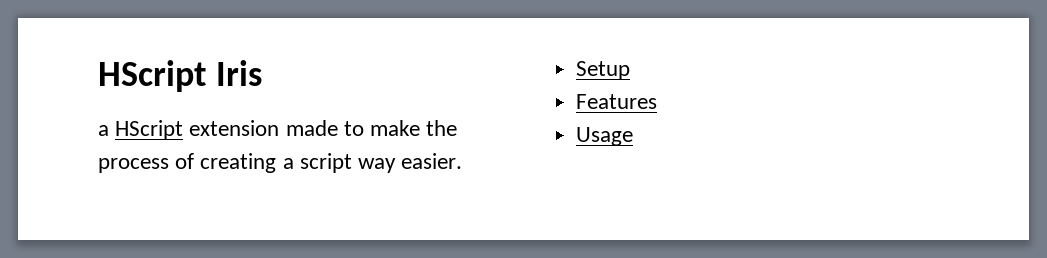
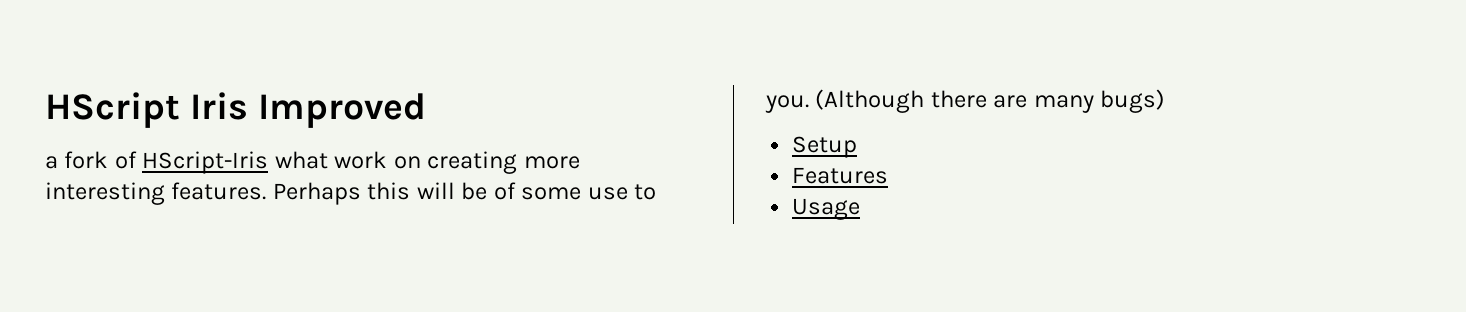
[98,120,458,140] [98,153,463,173] // a HScript extension made to make the process of creating a script way easier. -> [258,93,427,128] [45,151,580,174] [45,182,657,205] [765,89,1166,113] Improved // a fork of HScript-Iris what work on creating more interesting features. Perhaps this will be of some use to you. (Although there are many bugs)

